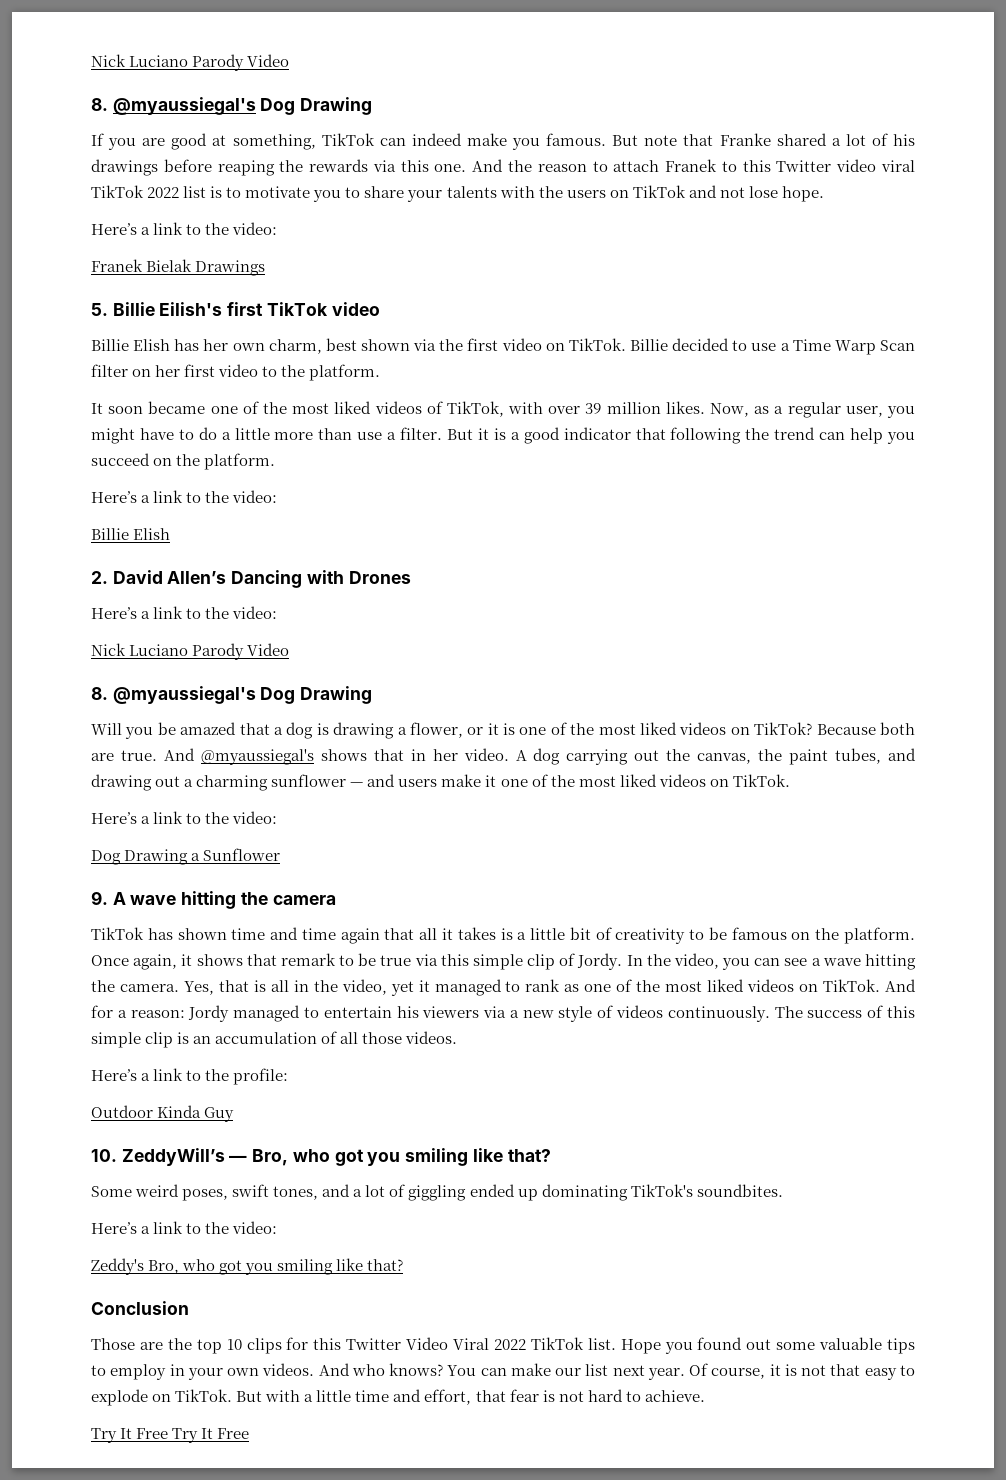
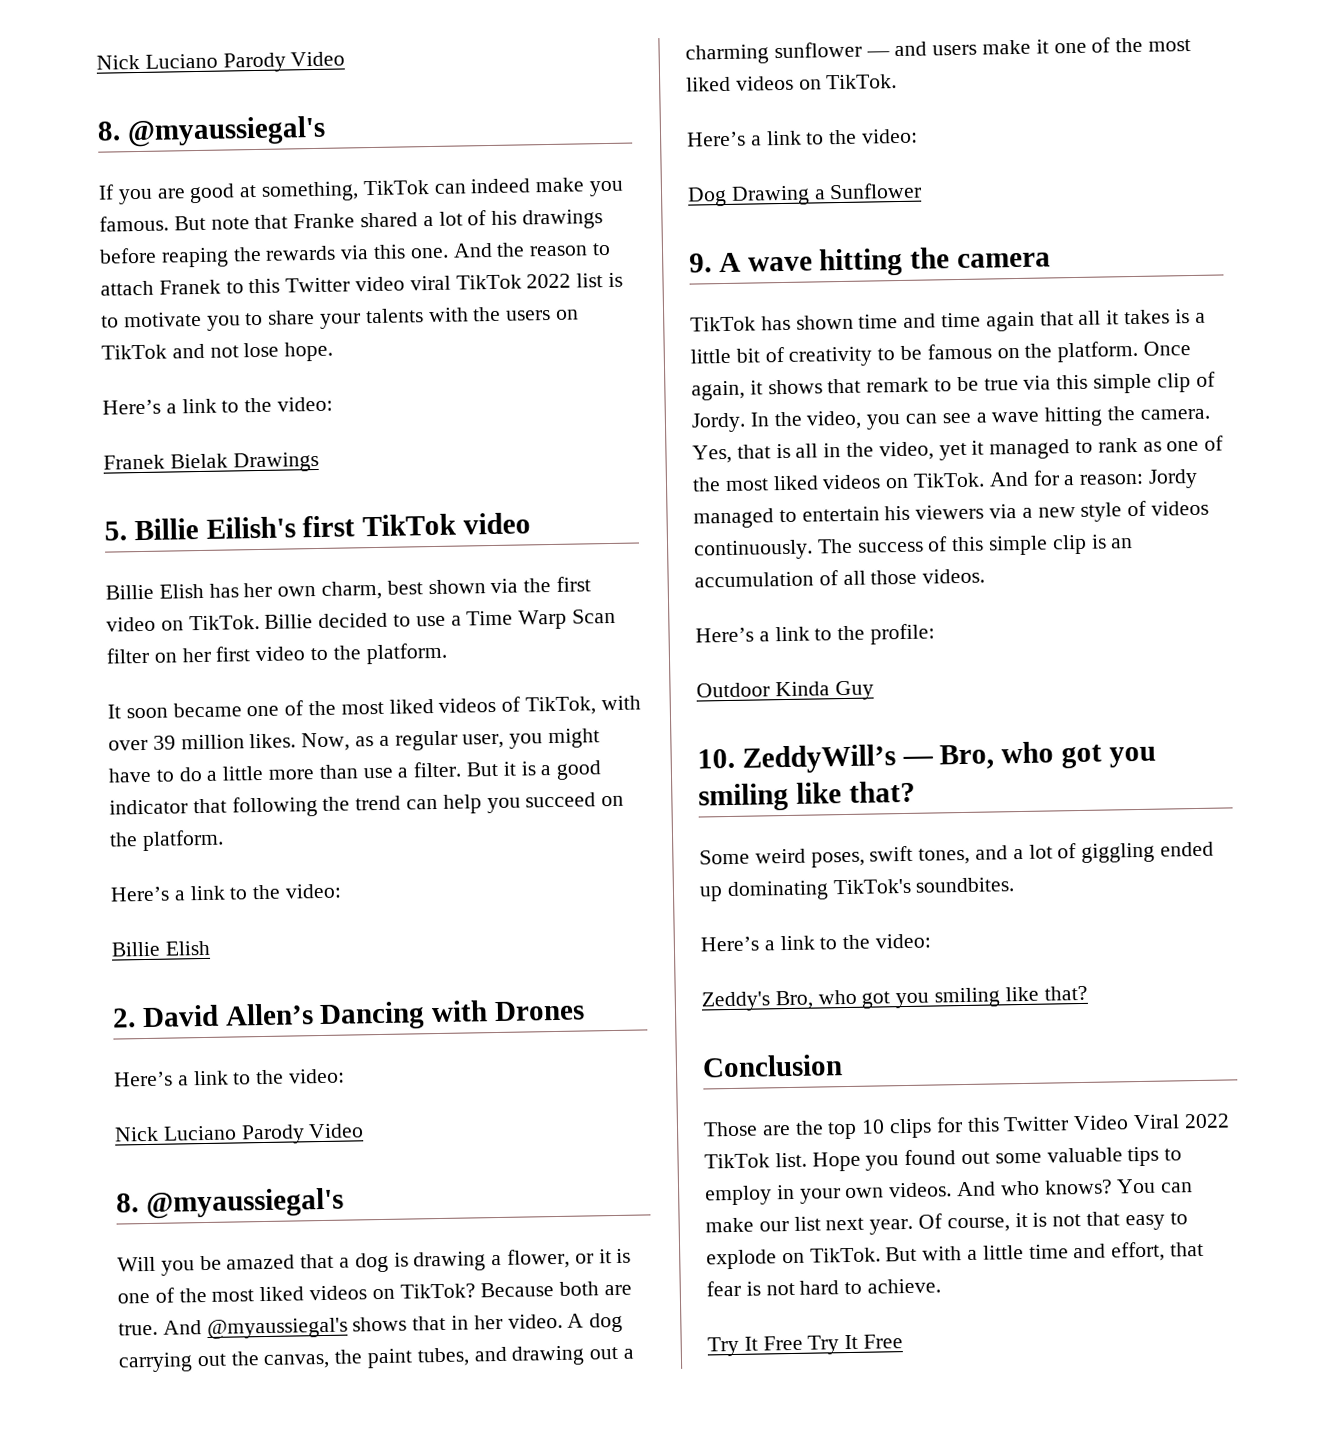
[91,54,290,71] [91,97,373,115] Nick Luciano Parody Video // 8. @myaussiegal's Dog Drawing -> [96,51,346,73] [97,115,326,148] Nick Luciano Parody Video // 8. @myaussiegal's
[260,686,373,704] Dog Drawing -> (344, 1203) none

